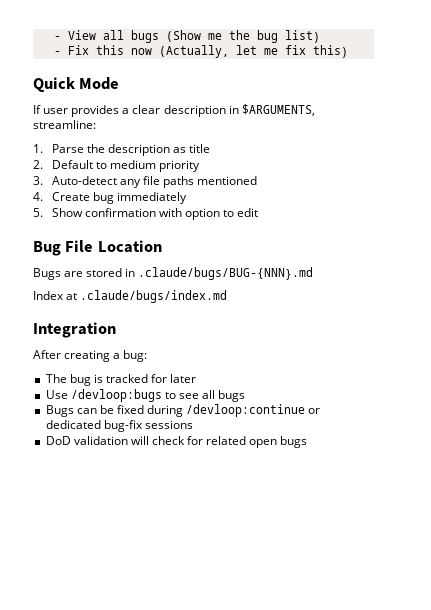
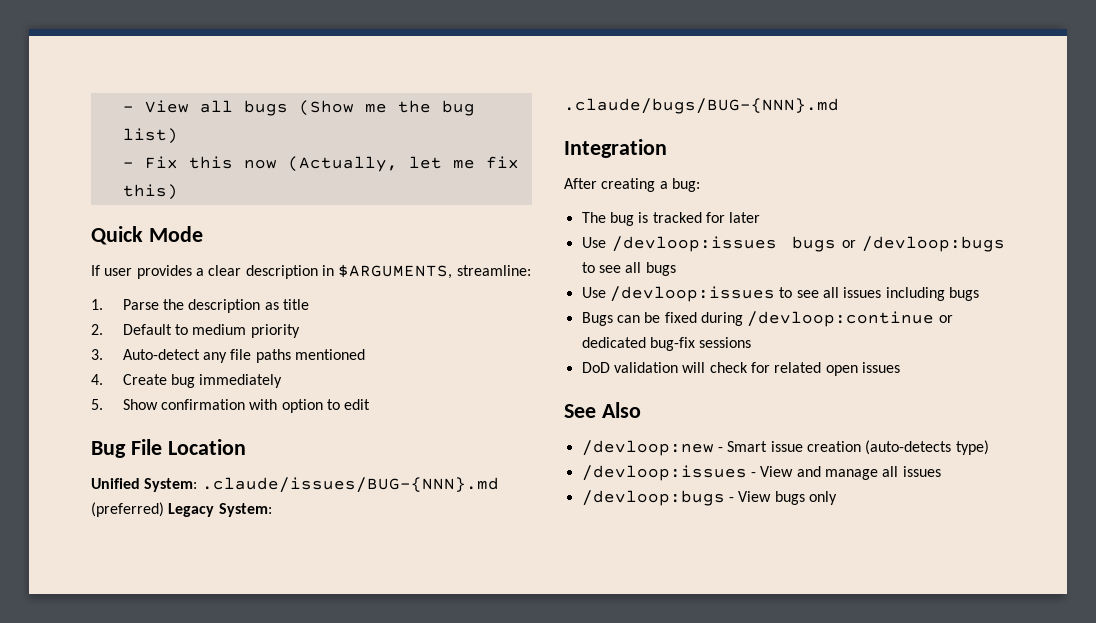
[33,267,314,280] [33,290,228,303] Bugs are stored in .claude/bugs/BUG-{NNN}.md // Index at .claude/bugs/index.md -> [91,477,499,493] [91,502,272,517] [564,98,839,114] Unified System: .claude/issues/BUG-{NNN}.md (preferred) Legacy System: .claude/bugs/BUG-{NNN}.md
(68, 394) none -> [611,236,856,252] /devloop:issues bugs or
(246, 396) none -> [581,286,979,302] // Use /devloop:issues to see all issues including bugs
[280,436,308,448] bugs -> [861,362,900,373] [564,402,641,418] [581,440,989,456] [581,465,941,481] [581,490,837,506] issues // See Also // /devloop:new - Smart issue creation (auto-detects type) // /devloop:issues - View and manage all issues // /devloop:bugs - View bugs only

